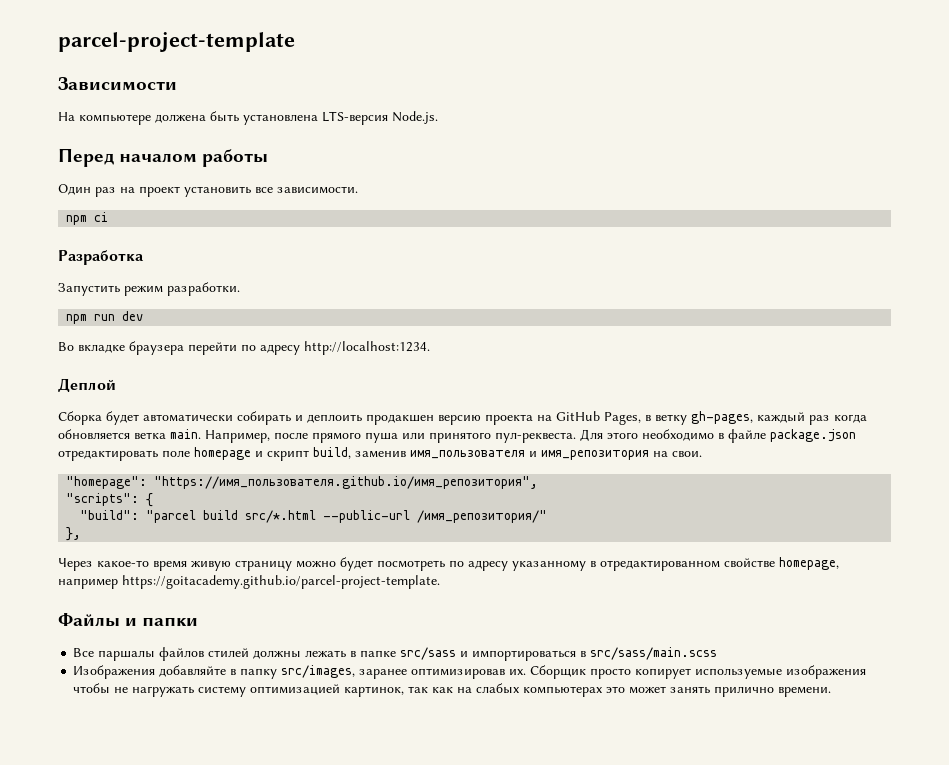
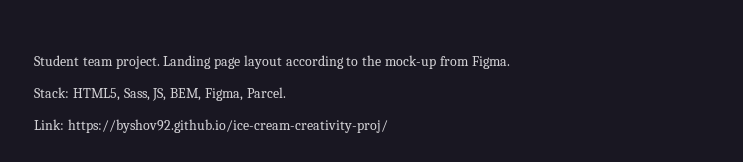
[58,31,295,52] [58,77,177,91] [58,111,438,125] [58,148,269,167] [58,184,358,197] [66,212,109,225] [58,250,144,265] [58,282,240,296] [66,311,144,324] [58,341,430,355] [58,378,116,393] [58,411,867,425] [58,429,856,443] [58,447,702,461] [66,476,539,489] [66,493,154,507] [80,510,548,523] [66,527,82,541] [58,557,839,571] [58,575,440,589] [58,613,199,627] [73,647,718,661] [73,665,867,679] [73,683,832,697] parcel-project-template // Зависимости // На компьютере должена быть установлена LTS-версия Node.js. // Перед началом работы // Один раз на проект установить все зависимости. // npm ci // Разработка // Запустить режим разработки. // npm run dev // Во вкладке браузера перейти по адресу http://localhost:1234. // Деплой // Сборка будет автоматически собирать и деплоить продакшен версию проекта на GitHub Pages, в ветку gh-pages, каждый раз когда обновляется ветка main. Например, после прямого пуша или принятого пул-реквеста. Для этого необходимо в файле package.json отредактировать поле homepage и скрипт build, заменив имя_пользователя и имя_репозитория на свои. // "homepage": "https://имя_пользователя.github.io/имя_репозитория", // "scripts": { // "build": "parcel build src/*.html --public-url /имя_репозитория/" // }, // Через какое-то время живую страницу можно будет посмотреть по адресу указанному в отредактированном свойстве homepage, например https://goitacademy.github.io/parcel-project-template. // Файлы и папки // Все паршалы файлов стилей должны лежать в папке src/sass и импортироваться в src/sass/main.scss // Изображения добавляйте в папку src/images, заранее оптимизировав их. Сборщик просто копирует используемые изображения чтобы не нагружать систему оптимизацией картинок, так как на слабых компьютерах это может занять прилично времени. -> [34,55,510,69] [34,87,286,101] [34,119,388,133] Student team project. Landing page layout according to the mock-up from Figma. // Stack: HTML5, Sass, JS, BEM, Figma, Parcel. // Link: https://byshov92.github.io/ice-cream-creativity-proj/

